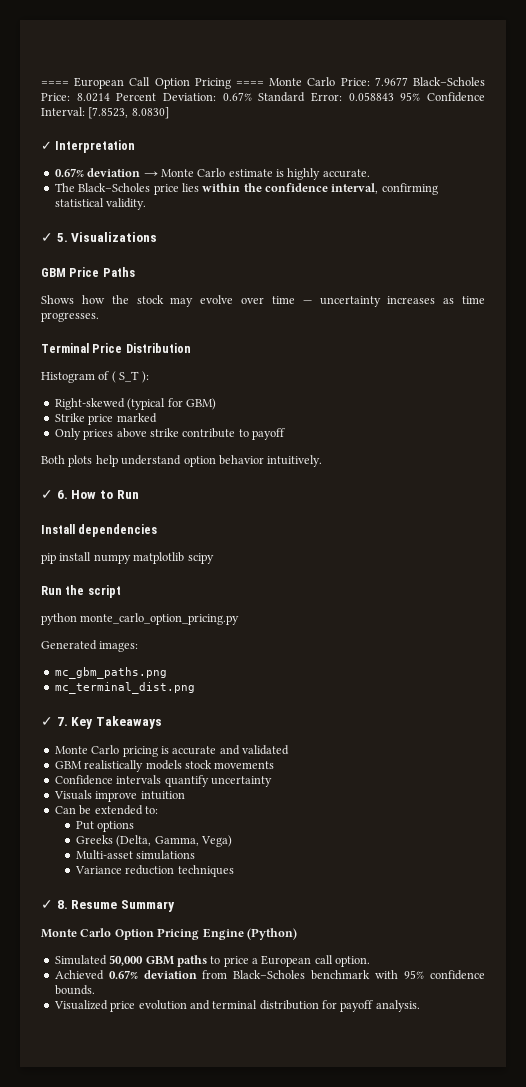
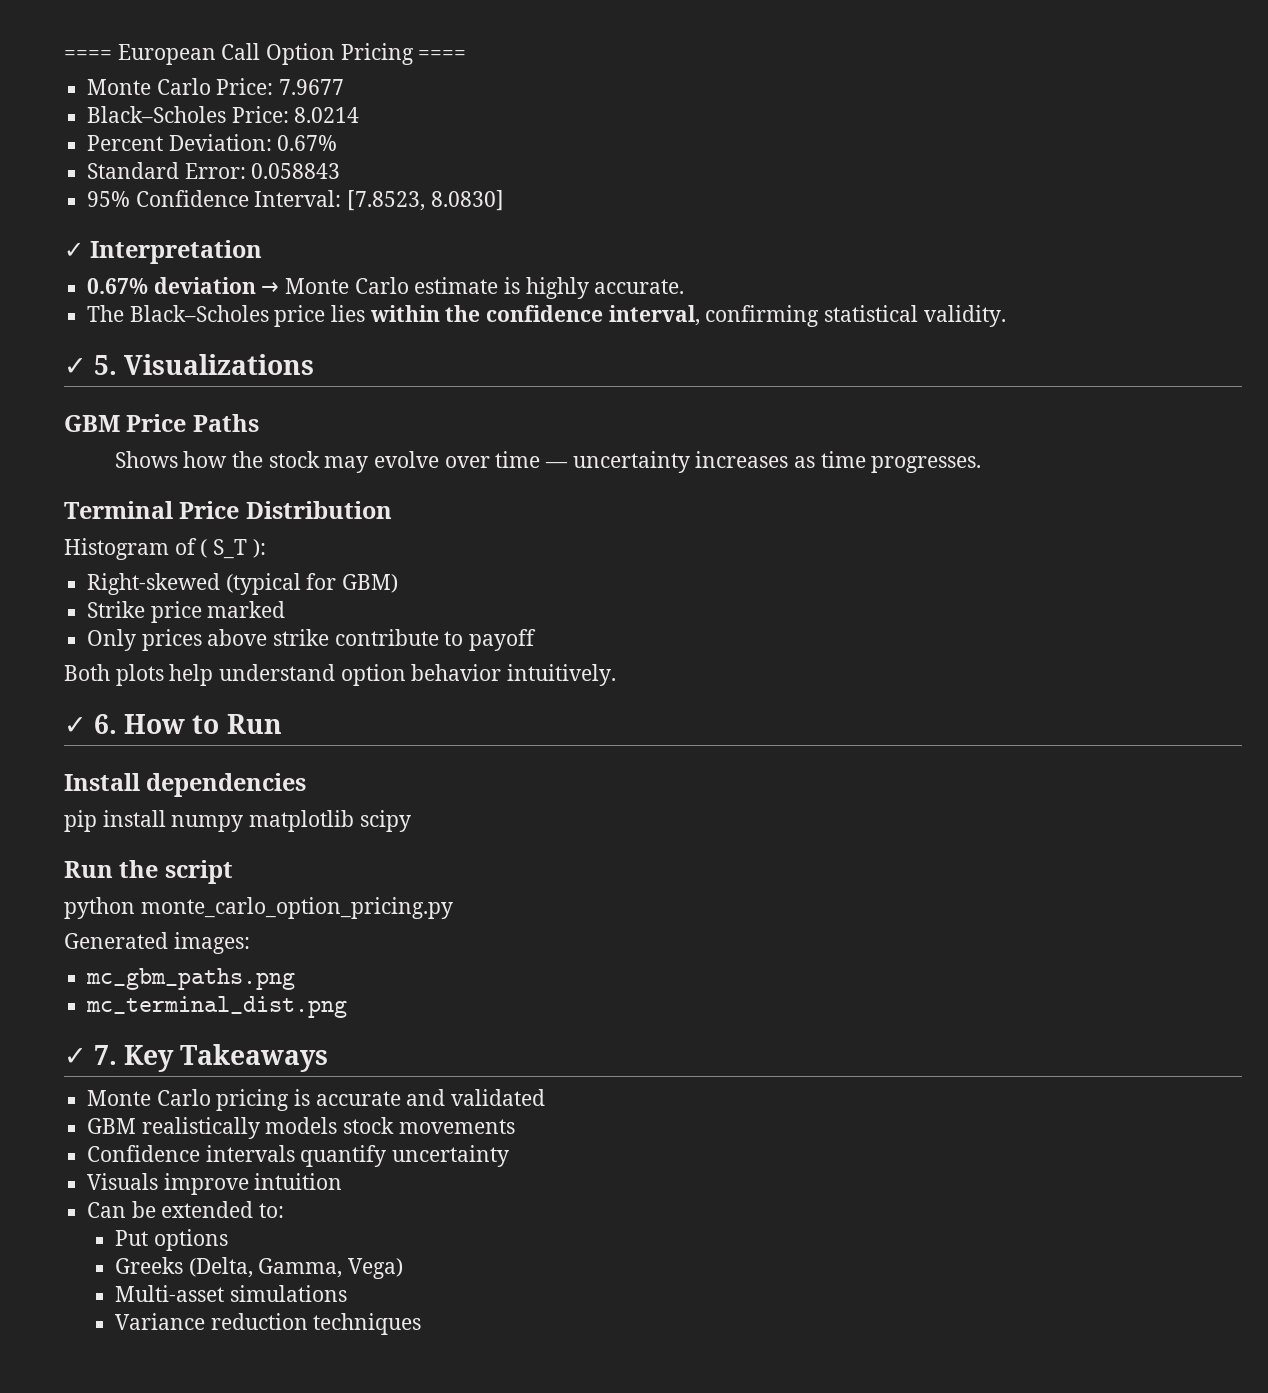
(264, 83) none -> (467, 55) //
(408, 81) none -> (345, 87) //
(110, 97) none -> (360, 115) //
(252, 96) none -> (338, 143) //
(394, 96) none -> (341, 171) //
[41,900,175,912] [41,928,297,940] [54,955,371,967] [54,970,485,980] [54,985,95,995] [53,1000,420,1012] // ✓ 8. Resume Summary // Monte Carlo Option Pricing Engine (Python) // Simulated 50,000 GBM paths to price a European call option. // Achieved 0.67% deviation from Black–Scholes benchmark with 95% confidence bounds. // Visualized price evolution and terminal distribution for payoff analysis. -> (422, 1324) none

